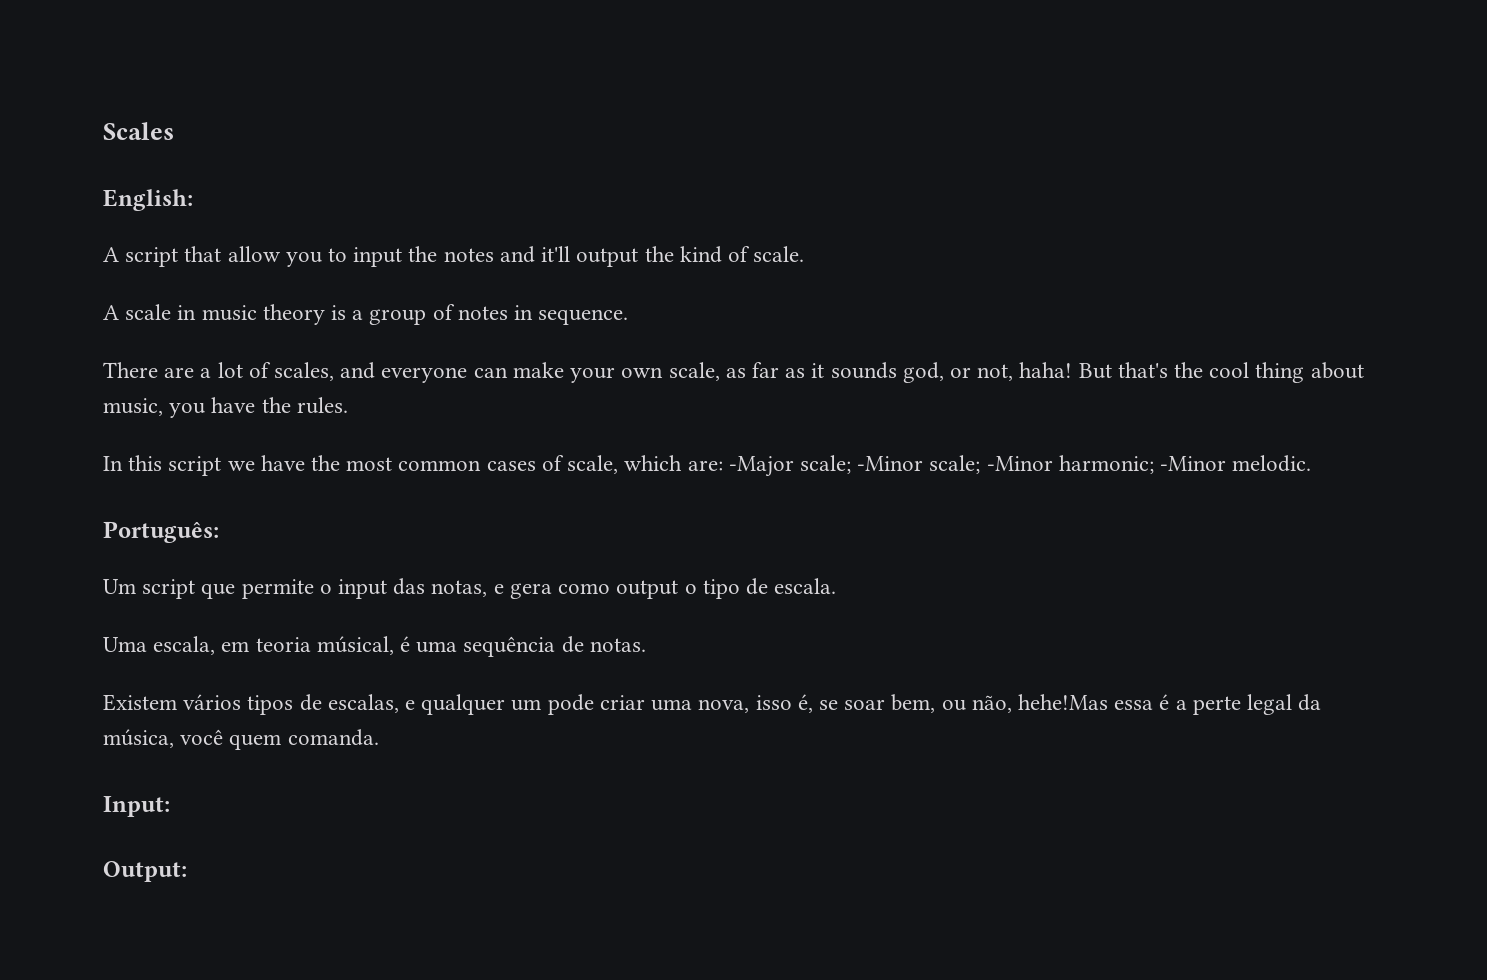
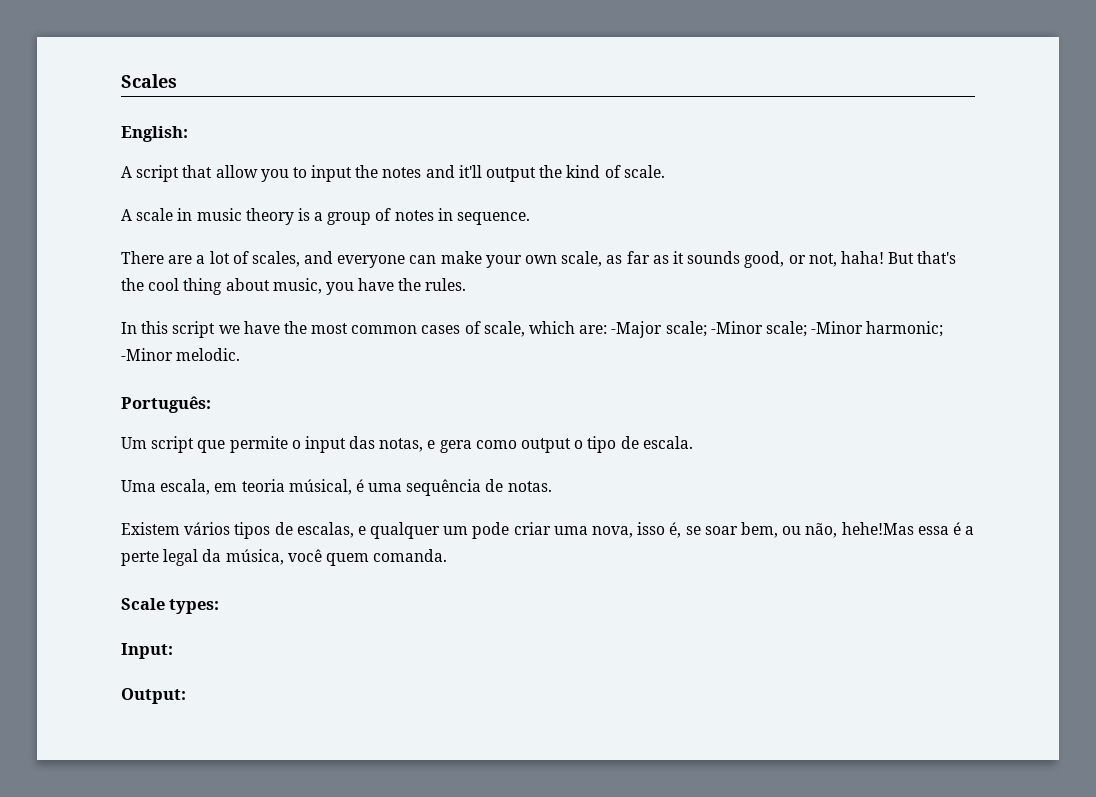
[902,362,944,383] god, -> [744,251,785,268] good,
(379, 737) none -> [121,598,220,614] // Scale types:

